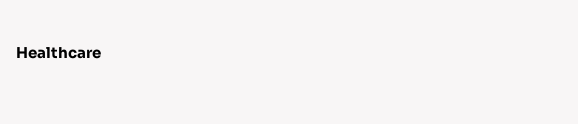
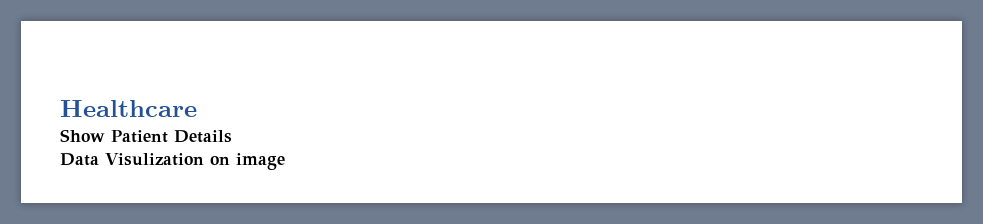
(101, 53) none -> [60,129,232,143] [60,153,285,170] // Show Patient Details // Data Visulization on image

